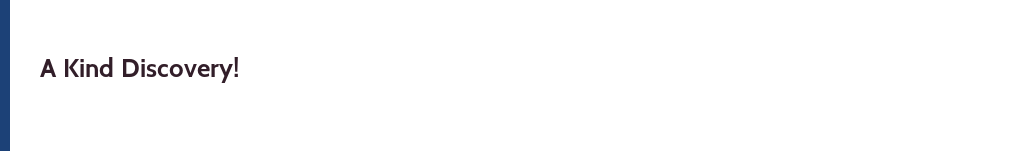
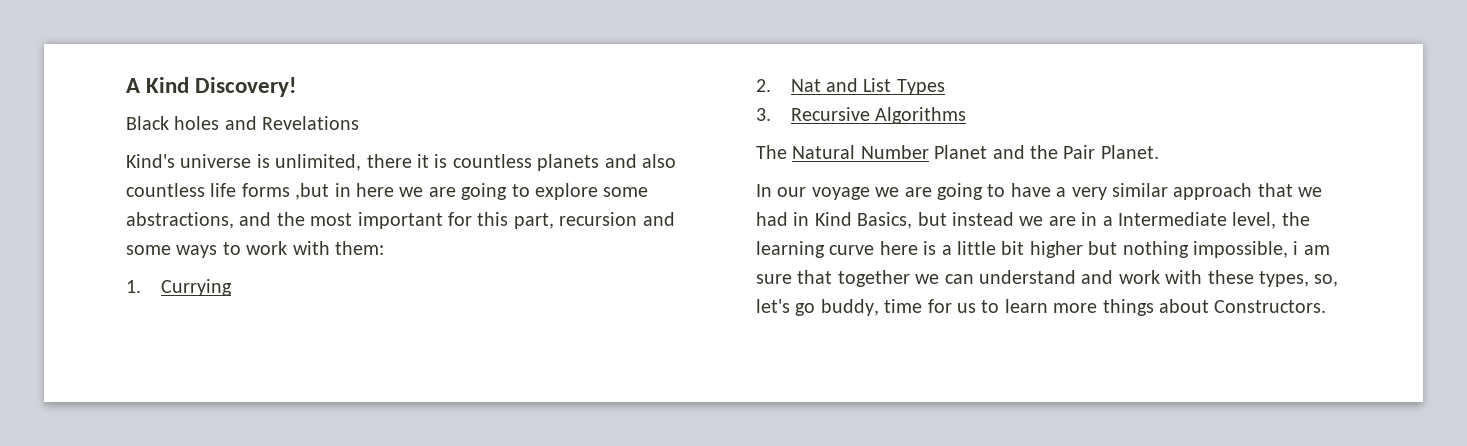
(241, 70) none -> [126,116,360,130] [126,154,676,171] [126,183,649,200] [126,212,675,229] [126,241,384,258] [126,279,232,296] [756,78,945,95] [756,107,967,124] [756,145,1159,159] [756,183,1323,200] [756,212,1310,229] [756,241,1330,258] [756,270,1339,287] [756,299,1327,316] // Black holes and Revelations // Kind's universe is unlimited, there it is countless planets and also countless life forms ,but in here we are going to explore some abstractions, and the most important for this part, recursion and some ways to work with them: // 1. Currying // 2. Nat and List Types // 3. Recursive Algorithms // The Natural Number Planet and the Pair Planet. // In our voyage we are going to have a very similar approach that we had in Kind Basics, but instead we are in a Intermediate level, the learning curve here is a little bit higher but nothing impossible, i am sure that together we can understand and work with these types, so, let's go buddy, time for us to learn more things about Constructors.

